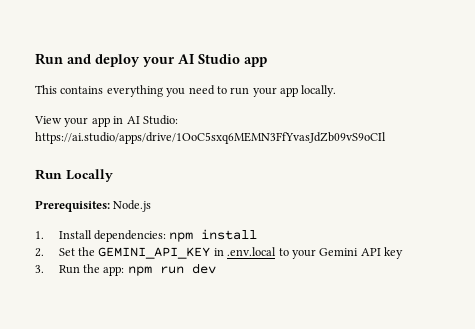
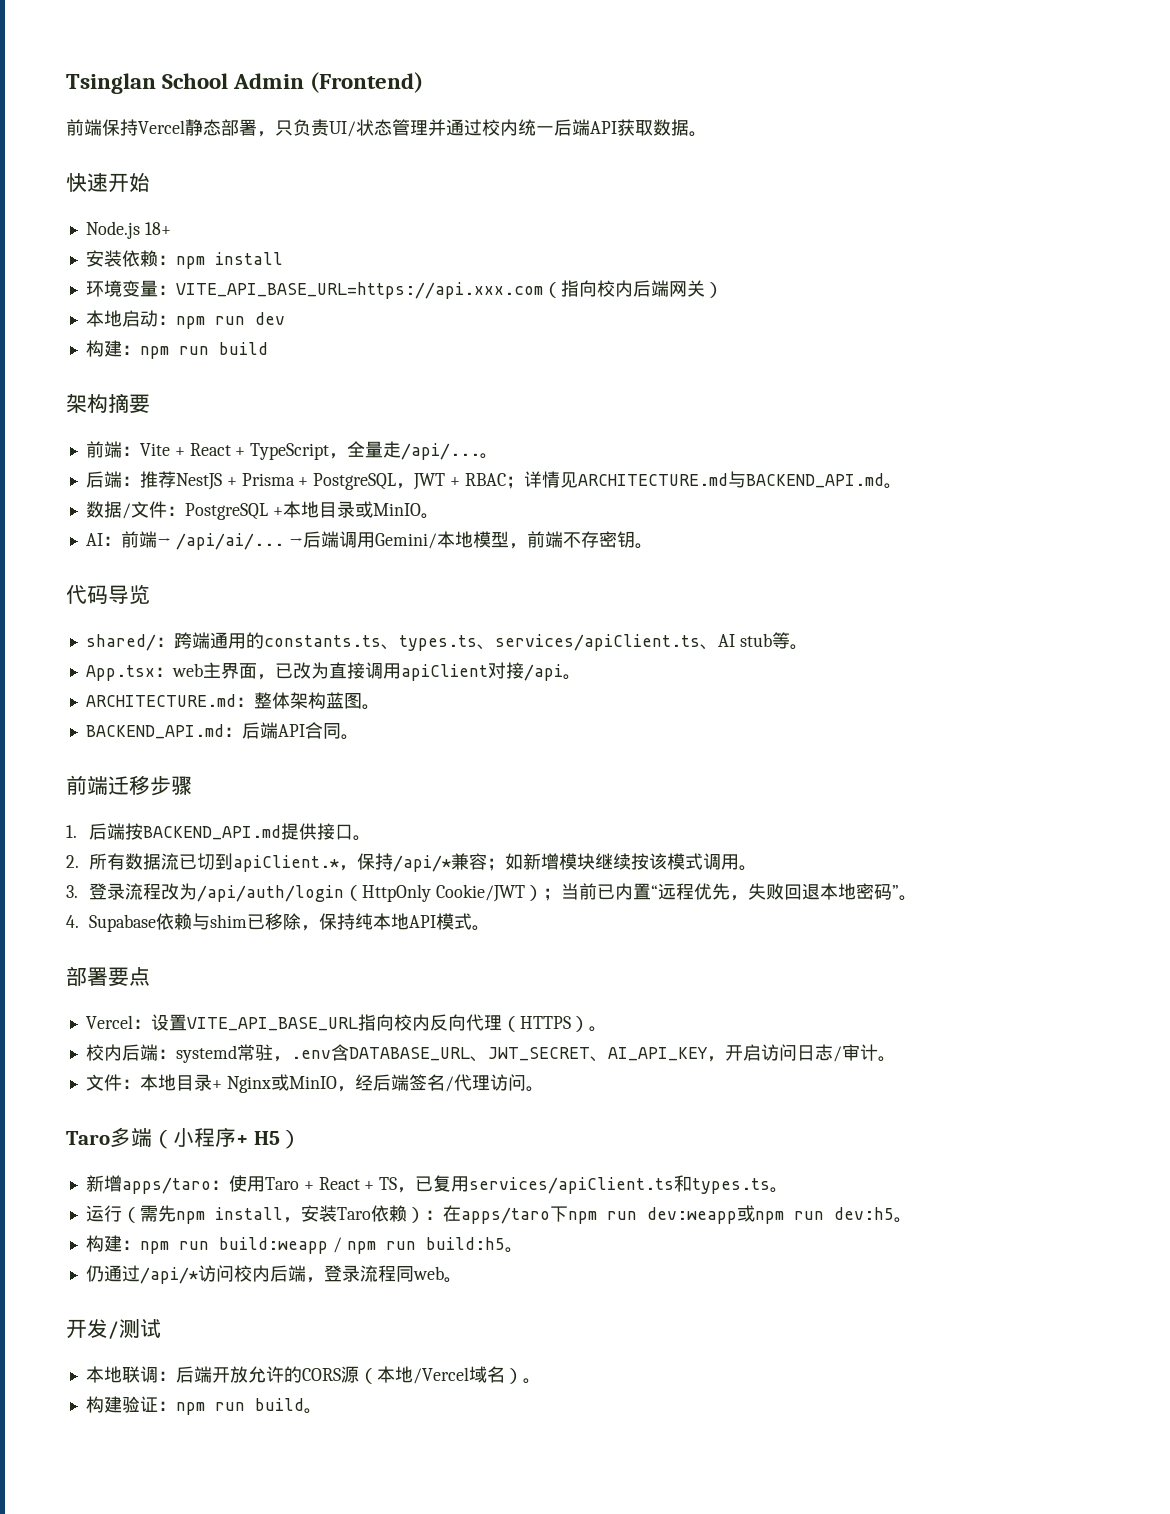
[35,53,267,67] [35,85,337,97] [34,115,178,127] [35,132,386,144] [35,169,113,182] [35,200,152,212] [35,229,258,242] [35,247,404,259] [35,263,216,276] Run and deploy your AI Studio app // This contains everything you need to run your app locally. // View your app in AI Studio: https://ai.studio/apps/drive/1OoC5sxq6MEMN3FfYvasJdZb09vS9oCIl // Run Locally // Prerequisites: Node.js // 1. Install dependencies: npm install // 2. Set the GEMINI_API_KEY in .env.local to your Gemini API key // 3. Run the app: npm run dev -> [66,72,424,94] [66,119,707,137] [66,172,150,193] [85,221,171,239] [85,250,283,269] [85,280,723,299] [85,310,285,329] [85,340,268,359] [66,393,150,413] [85,441,499,460] [85,471,902,490] [85,501,439,520] [85,531,653,550] [66,584,150,604] [85,632,808,651] [85,662,581,681] [85,692,380,710] [85,722,359,740] [66,775,192,796] [66,823,371,841] [66,853,757,872] [66,883,917,902] [66,913,490,932] [66,966,150,986] [85,1014,607,1032] [85,1044,896,1063] [85,1074,544,1093] [66,1127,301,1149] [85,1175,789,1194] [85,1205,912,1224] [85,1235,523,1254] [85,1265,462,1284] [66,1319,161,1339] [85,1366,541,1384] [85,1396,322,1415] Tsinglan School Admin (Frontend) // 前端保持Vercel静态部署，只负责UI/状态管理并通过校内统一后端API获取数据。 // 快速开始 // Node.js 18+ // 安装依赖：npm install // 环境变量：VITE_API_BASE_URL=https://api.xxx.com（指向校内后端网关） // 本地启动：npm run dev // 构建：npm run build // 架构摘要 // 前端：Vite + React + TypeScript，全量走/api/...。 // 后端：推荐NestJS + Prisma + PostgreSQL，JWT + RBAC；详情见ARCHITECTURE.md与BACKEND_API.md。 // 数据/文件：PostgreSQL +本地目录或MinIO。 // AI：前端→ /api/ai/... →后端调用Gemini/本地模型，前端不存密钥。 // 代码导览 // shared/：跨端通用的constants.ts、types.ts、services/apiClient.ts、AI stub等。 // App.tsx：web主界面，已改为直接调用apiClient对接/api。 // ARCHITECTURE.md：整体架构蓝图。 // BACKEND_API.md：后端API合同。 // 前端迁移步骤 // 1.后端按BACKEND_API.md提供接口。 // 2.所有数据流已切到apiClient.*，保持/api/*兼容；如新增模块继续按该模式调用。 // 3.登录流程改为/api/auth/login（HttpOnly Cookie/JWT）；当前已内置“远程优先，失败回退本地密码”。 // 4. Supabase依赖与shim已移除，保持纯本地API模式。 // 部署要点 // Vercel：设置VITE_API_BASE_URL指向校内反向代理（HTTPS）。 // 校内后端：systemd常驻，.env含DATABASE_URL、JWT_SECRET、AI_API_KEY，开启访问日志/审计。 // 文件：本地目录+ Nginx或MinIO，经后端签名/代理访问。 // Taro多端（小程序+ H5） // 新增apps/taro：使用Taro + React + TS，已复用services/apiClient.ts和types.ts。 // 运行（需先npm install，安装Taro依赖）：在apps/taro下npm run dev:weapp或npm run dev:h5。 // 构建：npm run build:weapp / npm run build:h5。 // 仍通过/api/*访问校内后端，登录流程同web。 // 开发/测试 // 本地联调：后端开放允许的CORS源（本地/Vercel域名）。 // 构建验证：npm run build。

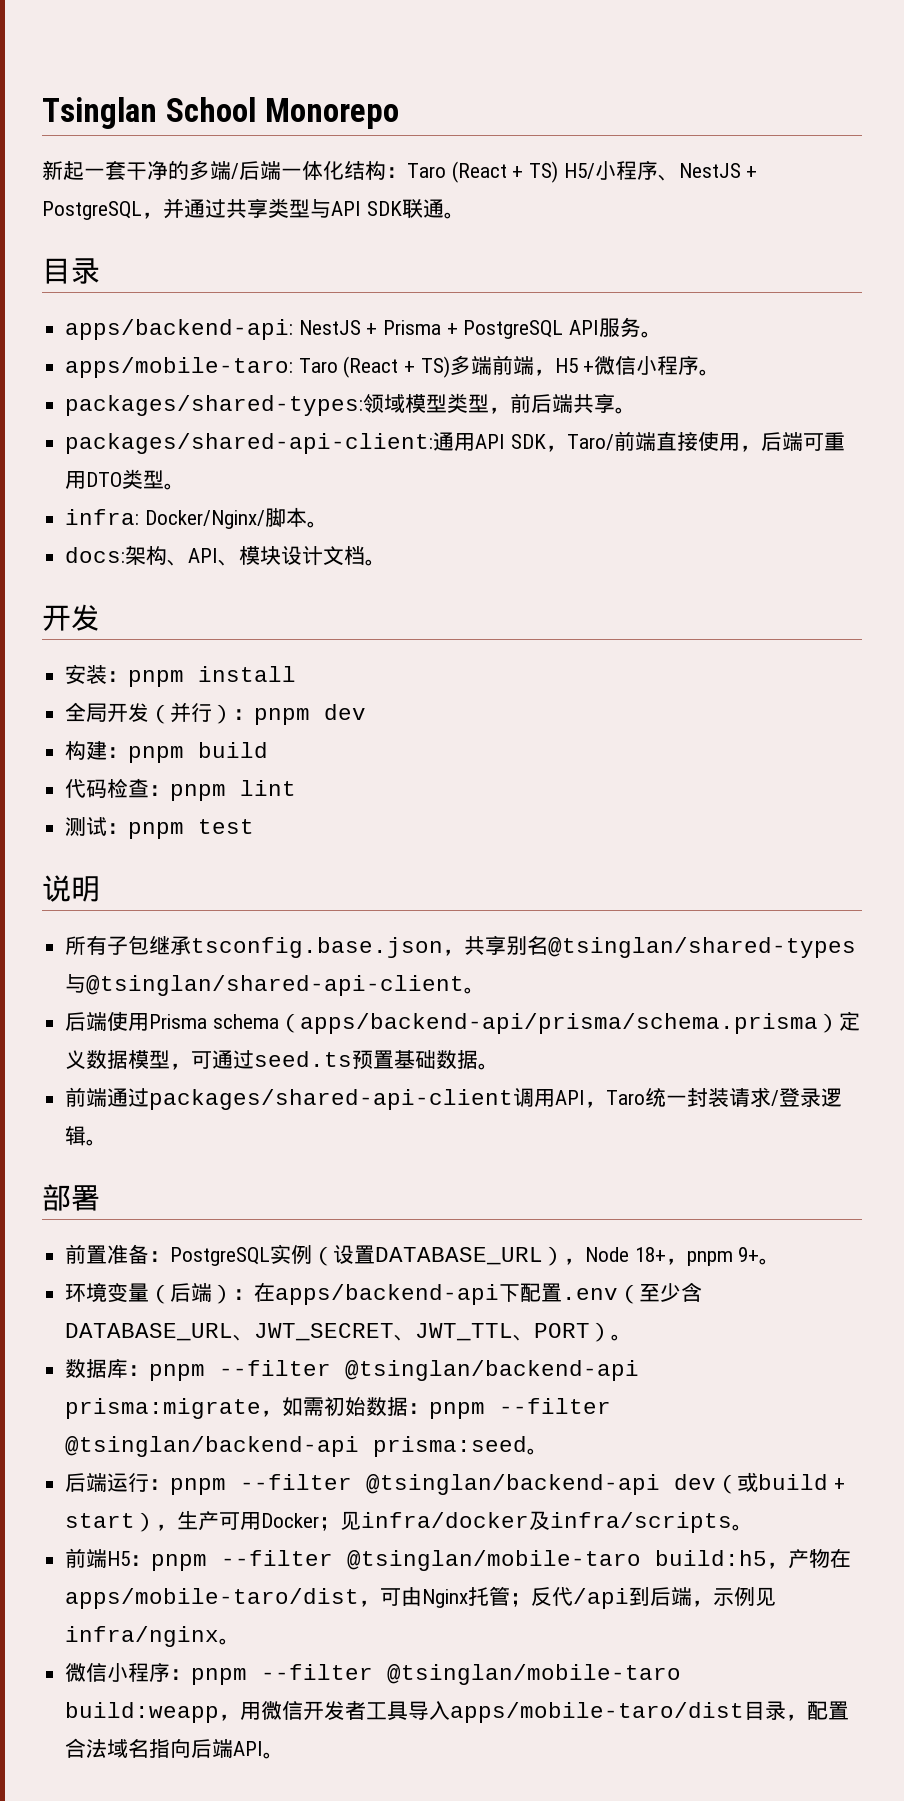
[233,72,424,93] [66,119,707,137] [66,172,150,193] [85,221,171,239] [85,250,283,269] [85,280,723,299] [85,310,285,329] [85,340,268,359] [66,393,150,413] [85,441,499,460] [85,471,902,490] [85,501,439,520] [85,531,653,550] [66,584,150,604] [85,632,808,651] [85,662,581,681] [85,692,380,710] [85,722,359,740] [66,775,192,796] [66,823,371,841] [66,853,757,872] [66,883,917,902] [66,913,490,932] [66,966,150,986] [85,1014,607,1032] [85,1044,896,1063] [85,1074,544,1093] [66,1127,301,1149] [85,1175,789,1194] [85,1205,912,1224] [85,1235,523,1254] [85,1265,462,1284] [66,1319,161,1339] [85,1366,541,1384] [85,1396,304,1415] Admin (Frontend) // 前端保持Vercel静态部署，只负责UI/状态管理并通过校内统一后端API获取数据。 // 快速开始 // Node.js 18+ // 安装依赖：npm install // 环境变量：VITE_API_BASE_URL=https://api.xxx.com（指向校内后端网关） // 本地启动：npm run dev // 构建：npm run build // 架构摘要 // 前端：Vite + React + TypeScript，全量走/api/...。 // 后端：推荐NestJS + Prisma + PostgreSQL，JWT + RBAC；详情见ARCHITECTURE.md与BACKEND_API.md。 // 数据/文件：PostgreSQL +本地目录或MinIO。 // AI：前端→ /api/ai/... →后端调用Gemini/本地模型，前端不存密钥。 // 代码导览 // shared/：跨端通用的constants.ts、types.ts、services/apiClient.ts、AI stub等。 // App.tsx：web主界面，已改为直接调用apiClient对接/api。 // ARCHITECTURE.md：整体架构蓝图。 // BACKEND_API.md：后端API合同。 // 前端迁移步骤 // 1.后端按BACKEND_API.md提供接口。 // 2.所有数据流已切到apiClient.*，保持/api/*兼容；如新增模块继续按该模式调用。 // 3.登录流程改为/api/auth/login（HttpOnly Cookie/JWT）；当前已内置“远程优先，失败回退本地密码”。 // 4. Supabase依赖与shim已移除，保持纯本地API模式。 // 部署要点 // Vercel：设置VITE_API_BASE_URL指向校内反向代理（HTTPS）。 // 校内后端：systemd常驻，.env含DATABASE_URL、JWT_SECRET、AI_API_KEY，开启访问日志/审计。 // 文件：本地目录+ Nginx或MinIO，经后端签名/代理访问。 // Taro多端（小程序+ H5） // 新增apps/taro：使用Taro + React + TS，已复用services/apiClient.ts和types.ts。 // 运行（需先npm install，安装Taro依赖）：在apps/taro下npm run dev:weapp或npm run dev:h5。 // 构建：npm run build:weapp / npm run build:h5。 // 仍通过/api/*访问校内后端，登录流程同web。 // 开发/测试 // 本地联调：后端开放允许的CORS源（本地/Vercel域名）。 // 构建验证：npm run build -> [264,98,399,129] [42,160,758,183] [42,198,465,220] [42,258,100,284] [65,317,663,340] [65,355,721,378] [65,393,637,416] [65,431,845,454] [65,469,186,490] [65,507,328,529] [65,545,387,566] [42,604,100,631] [65,664,297,687] [65,702,367,725] [65,741,269,763] [65,778,297,801] [65,817,255,839] [42,875,100,902] [65,935,857,958] [65,974,486,996] [65,1011,860,1034] [65,1050,500,1070] [65,1087,843,1110] [65,1126,108,1146] [42,1184,100,1211] [65,1244,781,1266] [65,1282,703,1305] [65,1322,633,1342] [65,1358,640,1381] [65,1396,612,1419] [65,1436,549,1457] [65,1472,845,1495] [65,1511,754,1533] [65,1548,852,1571] [65,1586,777,1609] [65,1626,241,1647] [65,1662,682,1685] [65,1700,850,1723] [65,1738,264,1758] Monorepo // 新起一套干净的多端/后端一体化结构：Taro (React + TS) H5/小程序、NestJS + PostgreSQL，并通过共享类型与API SDK联通。 // 目录 // apps/backend-api: NestJS + Prisma + PostgreSQL API服务。 // apps/mobile-taro: Taro (React + TS)多端前端，H5 +微信小程序。 // packages/shared-types:领域模型类型，前后端共享。 // packages/shared-api-client:通用API SDK，Taro/前端直接使用，后端可重用DTO类型。 // infra: Docker/Nginx/脚本。 // docs:架构、API、模块设计文档。 // 开发 // 安装：pnpm install // 全局开发（并行）：pnpm dev // 构建：pnpm build // 代码检查：pnpm lint // 测试：pnpm test // 说明 // 所有子包继承tsconfig.base.json，共享别名@tsinglan/shared-types与@tsinglan/shared-api-client。 // 后端使用Prisma schema（apps/backend-api/prisma/schema.prisma）定义数据模型，可通过seed.ts预置基础数据。 // 前端通过packages/shared-api-client调用API，Taro统一封装请求/登录逻辑。 // 部署 // 前置准备：PostgreSQL实例（设置DATABASE_URL），Node 18+，pnpm 9+。 // 环境变量（后端）：在apps/backend-api下配置.env（至少含DATABASE_URL、JWT_SECRET、JWT_TTL、PORT）。 // 数据库：pnpm --filter @tsinglan/backend-api prisma:migrate，如需初始数据：pnpm --filter @tsinglan/backend-api prisma:seed。 // 后端运行：pnpm --filter @tsinglan/backend-api dev（或build + start），生产可用Docker；见infra/docker及infra/scripts。 // 前端H5：pnpm --filter @tsinglan/mobile-taro build:h5，产物在apps/mobile-taro/dist，可由Nginx托管；反代/api到后端，示例见infra/nginx。 // 微信小程序：pnpm --filter @tsinglan/mobile-taro build:weapp，用微信开发者工具导入apps/mobile-taro/dist目录，配置合法域名指向后端API

